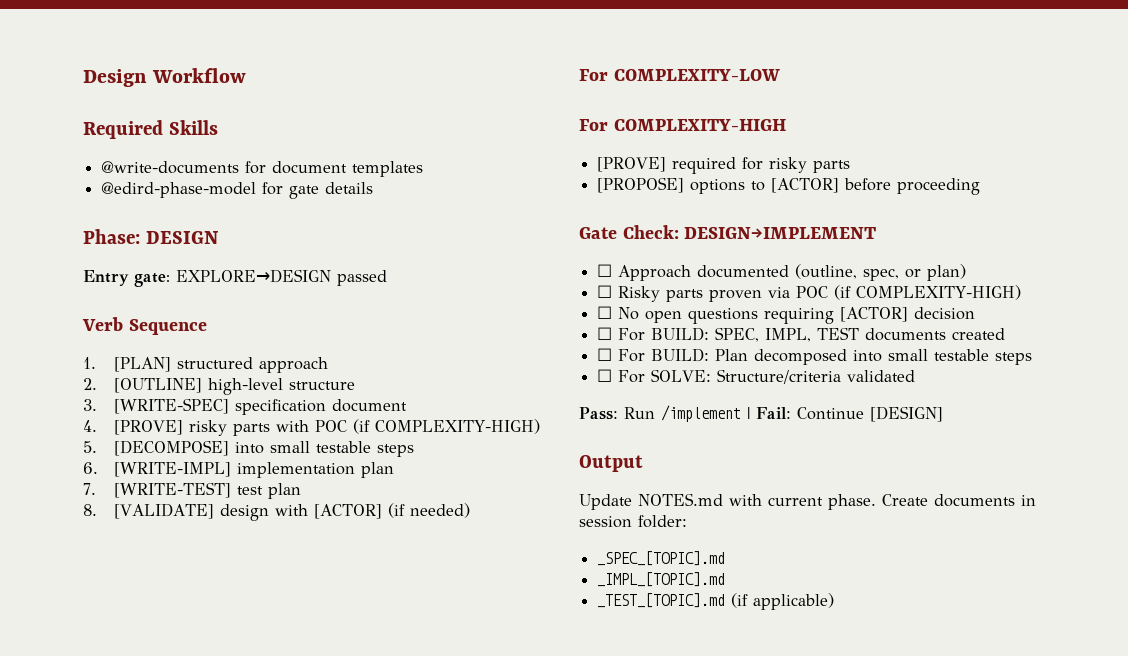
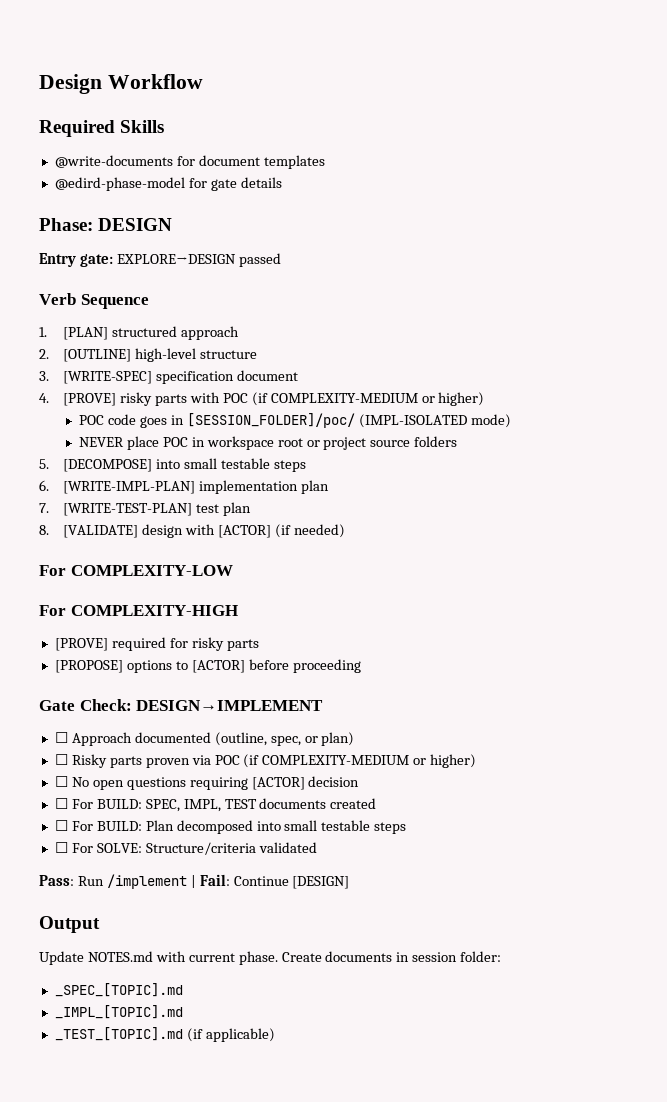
[374,419,540,434] COMPLEXITY-HIGH) -> [270,392,485,406] [79,413,511,428] [79,436,458,450] COMPLEXITY-MEDIUM or higher) // POC code goes in [SESSION_FOLDER]/poc/ (IMPL-ISOLATED mode) // NEVER place POC in workspace root or project source folders
[113,462,231,477] [WRITE-IMPL] -> [63,481,196,494] [WRITE-IMPL-PLAN]
[113,482,231,498] [WRITE-TEST] -> [63,503,193,516] [WRITE-TEST-PLAN]
[856,285,1022,300] COMPLEXITY-HIGH) -> [262,754,477,768] COMPLEXITY-MEDIUM or higher)

